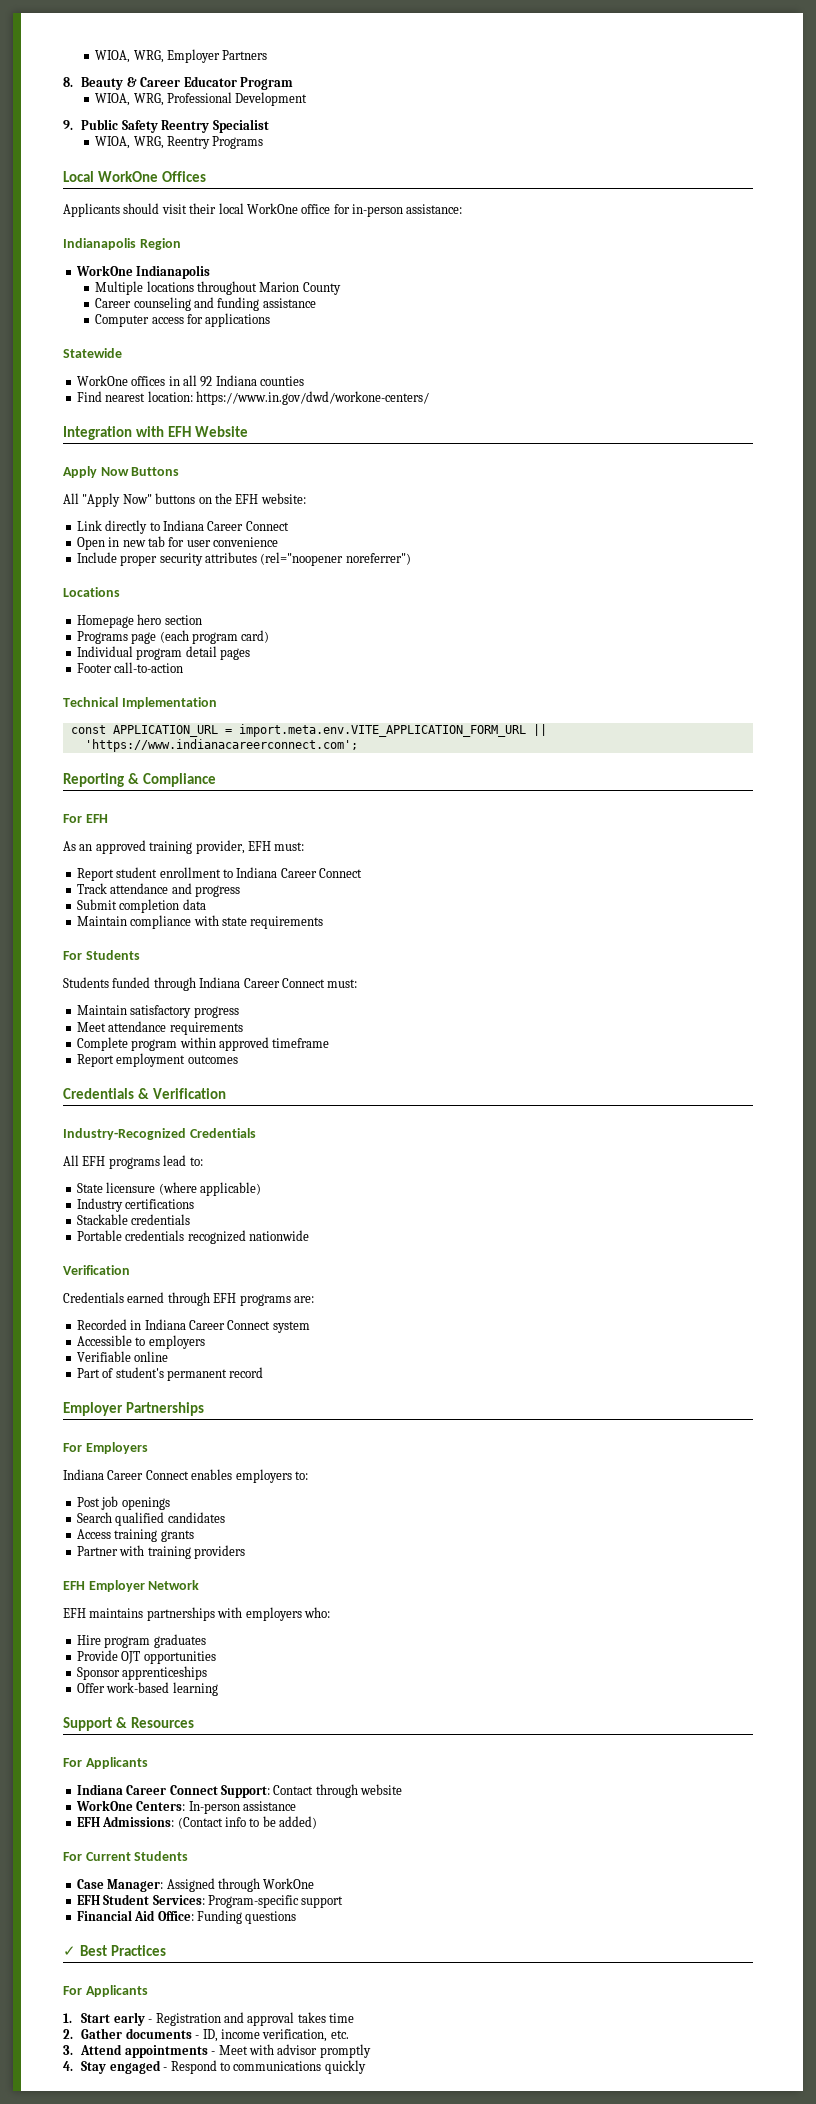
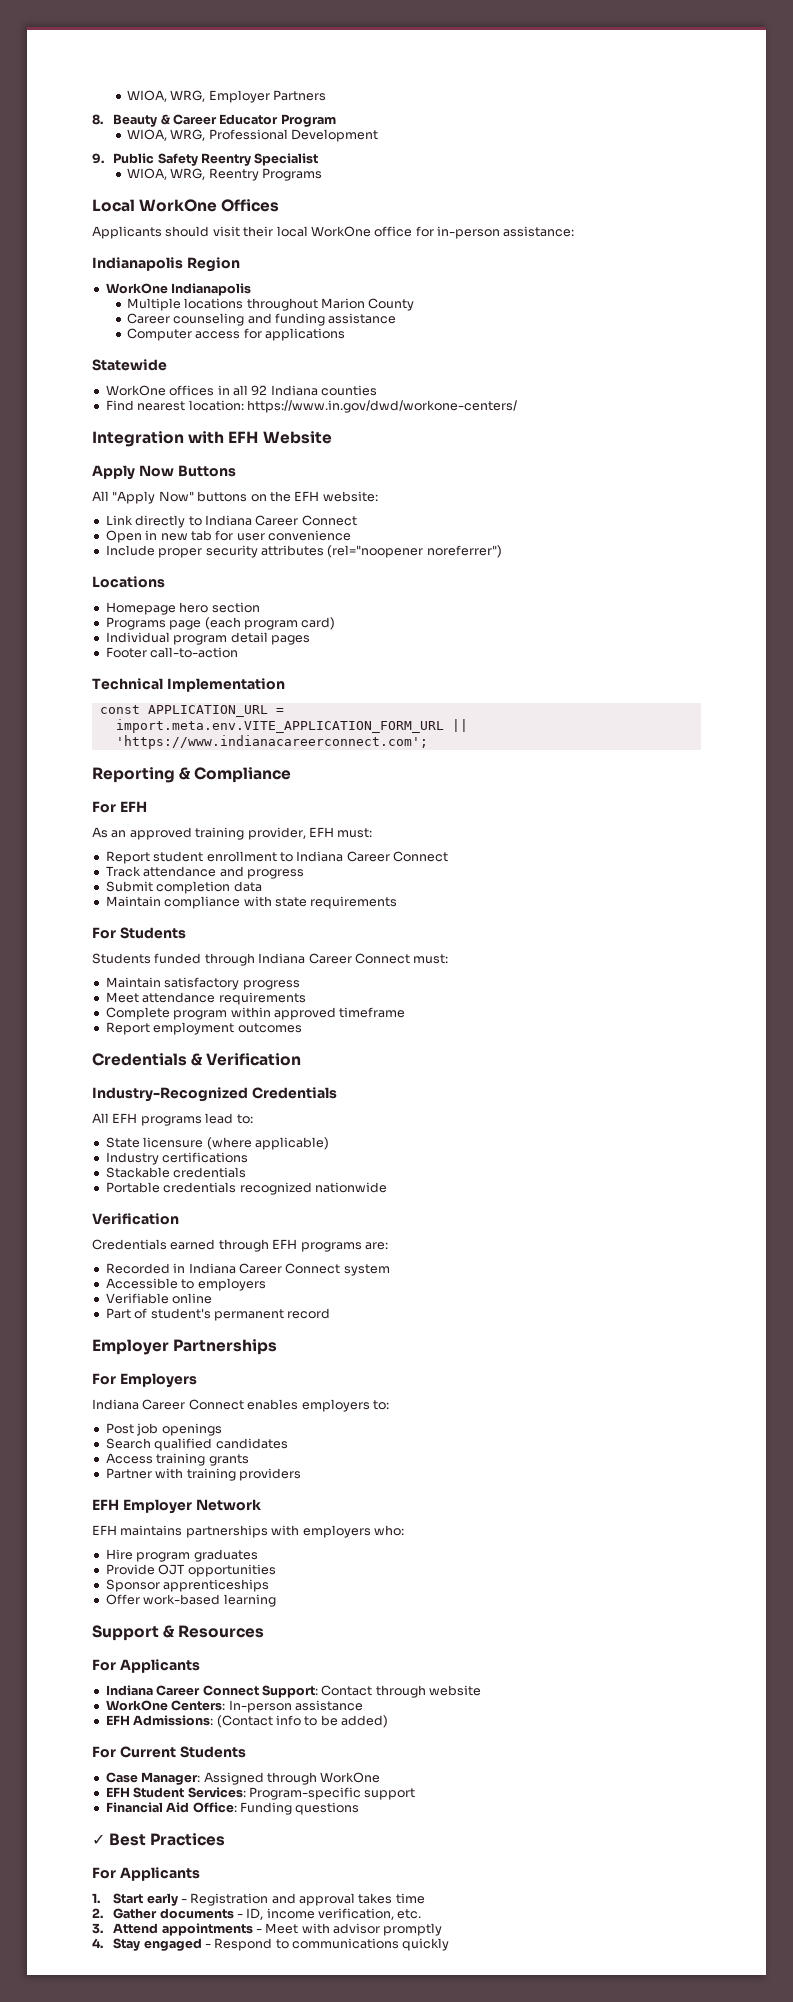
(232, 731) none -> (284, 711) //

